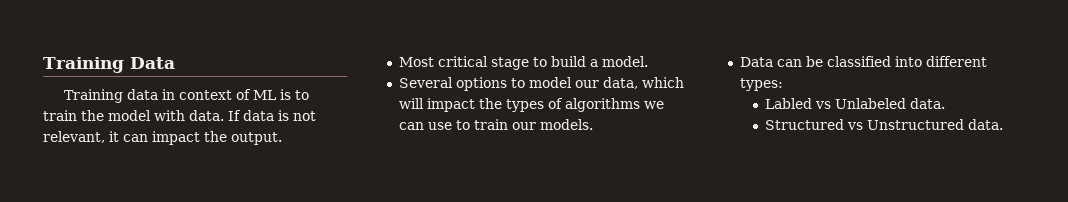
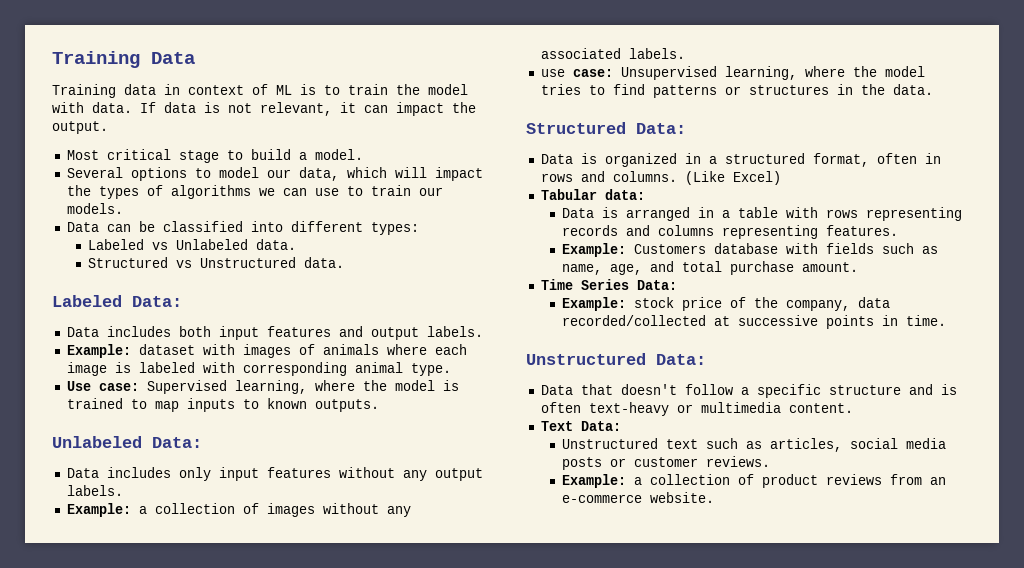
[764,98,812,109] Labled -> [87,239,144,250] Labeled
(1003, 124) none -> [52,295,182,307] [66,326,483,340] [66,344,467,358] [66,362,451,376] [66,380,459,394] [66,398,379,412] [52,436,202,448] [66,467,483,481] [66,485,123,496] [66,503,411,517] [540,48,685,59] [540,66,925,80] [540,84,933,98] [526,122,686,134] [540,153,941,167] [540,171,781,185] [540,189,645,200] [561,207,962,221] [561,225,898,239] [561,243,938,257] [561,261,858,275] [540,279,677,290] [561,297,890,311] [561,315,946,329] [526,353,706,365] [540,384,957,398] [540,402,853,416] [540,421,621,431] [561,438,946,452] [561,456,770,470] [561,474,946,488] [561,492,714,503] // Labeled Data: // Data includes both input features and output labels. // Example: dataset with images of animals where each image is labeled with corresponding animal type. // Use case: Supervised learning, where the model is trained to map inputs to known outputs. // Unlabeled Data: // Data includes only input features without any output labels. // Example: a collection of images without any associated labels. // use case: Unsupervised learning, where the model tries to find patterns or structures in the data. // Structured Data: // Data is organized in a structured format, often in rows and columns. (Like Excel) // Tabular data: // Data is arranged in a table with rows representing records and columns representing features. // Example: Customers database with fields such as name, age, and total purchase amount. // Time Series Data: // Example: stock price of the company, data recorded/collected at successive points in time. // Unstructured Data: // Data that doesn't follow a specific structure and is often text-heavy or multimedia content. // Text Data: // Unstructured text such as articles, social media posts or customer reviews. // Example: a collection of product reviews from an e-commerce website.

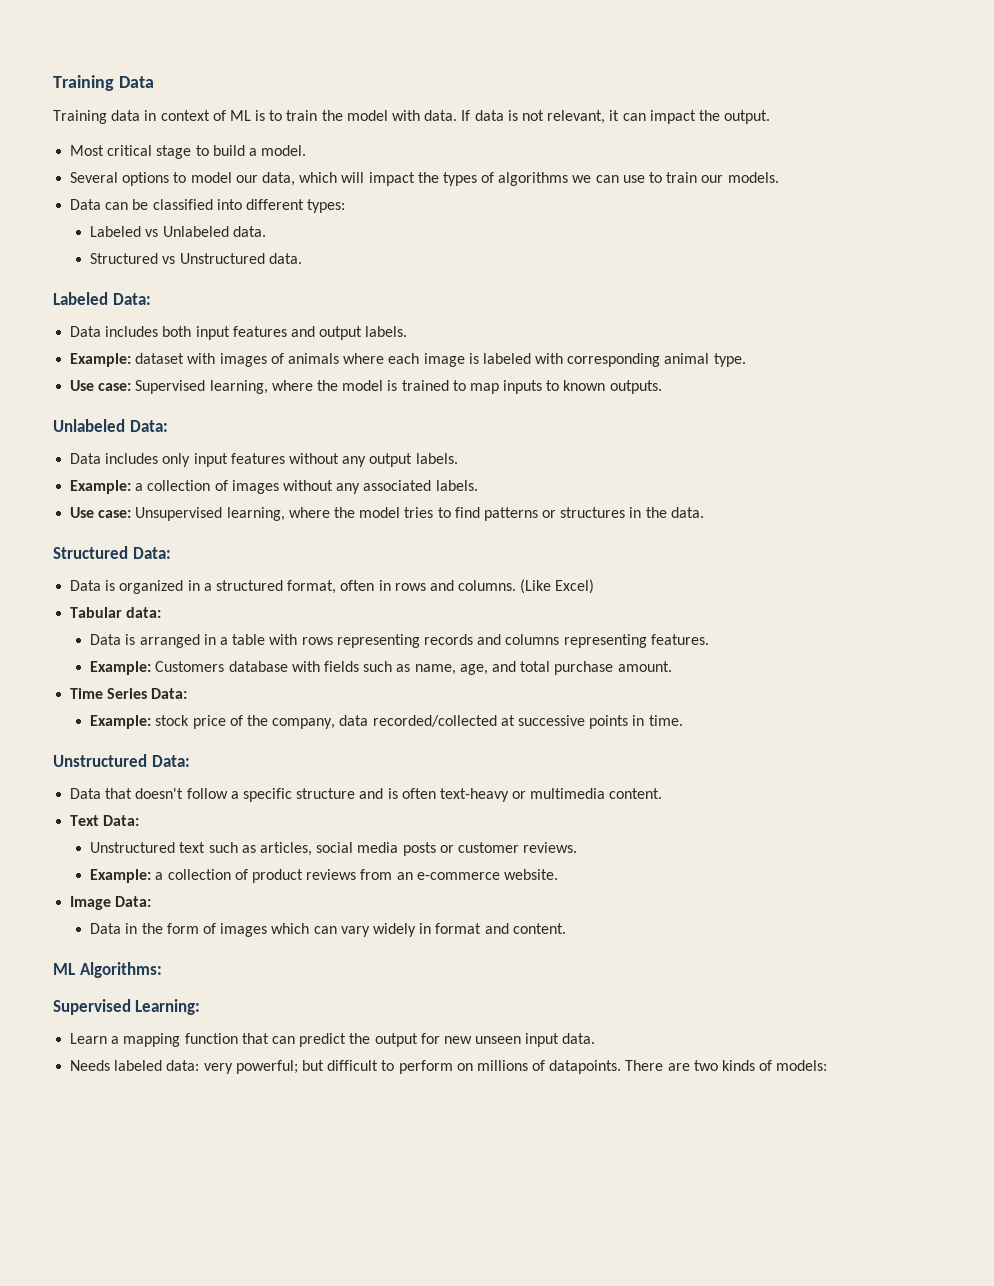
[540,69,565,77] use -> [70,507,95,518] Use
(714, 497) none -> [70,896,152,910] [90,923,566,937] [53,962,162,978] [53,999,201,1015] [70,1033,596,1047] [70,1060,828,1074] // Image Data: // Data in the form of images which can vary widely in format and content. // ML Algorithms: // Supervised Learning: // Learn a mapping function that can predict the output for new unseen input data. // Needs labeled data: very powerful; but difficult to perform on millions of datapoints. There are two kinds of models:

